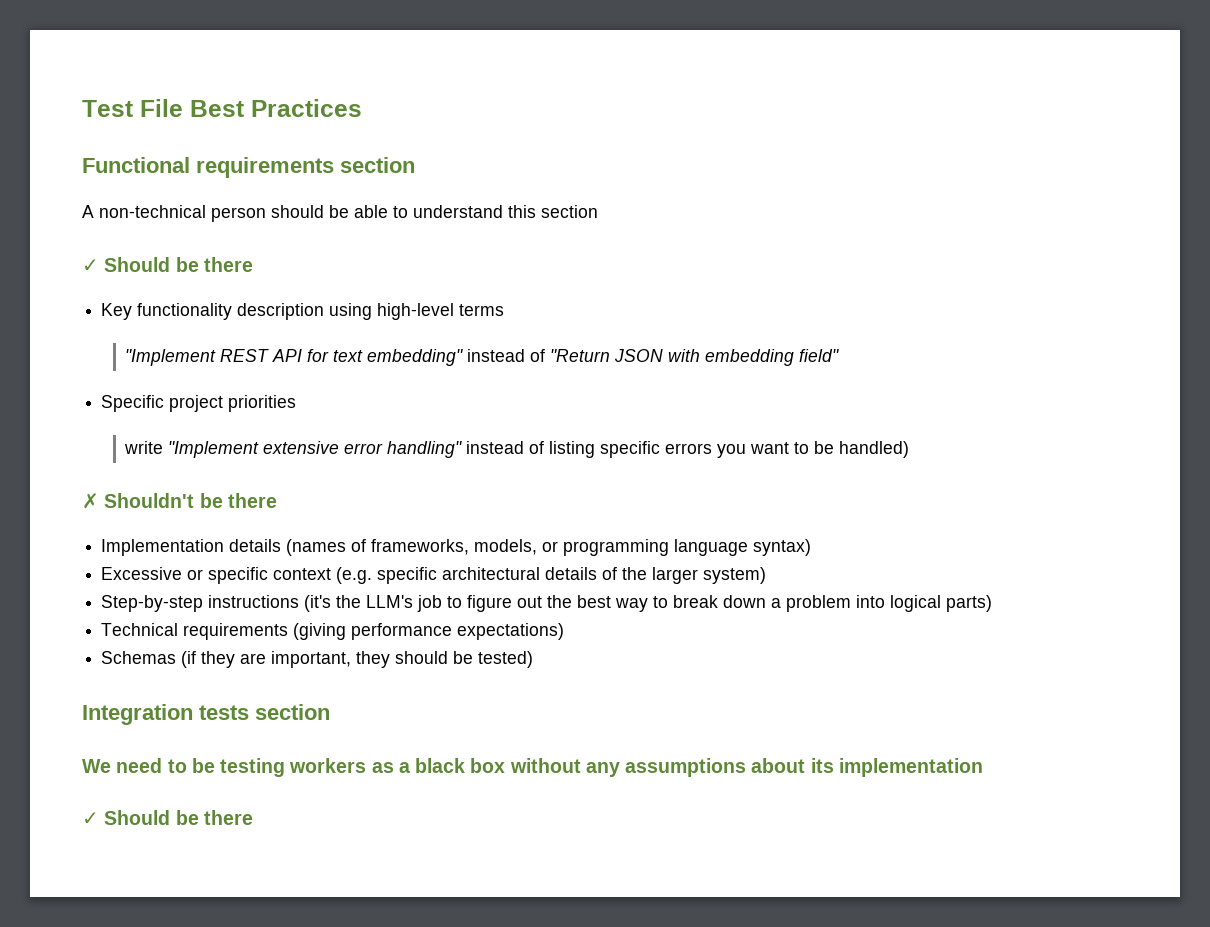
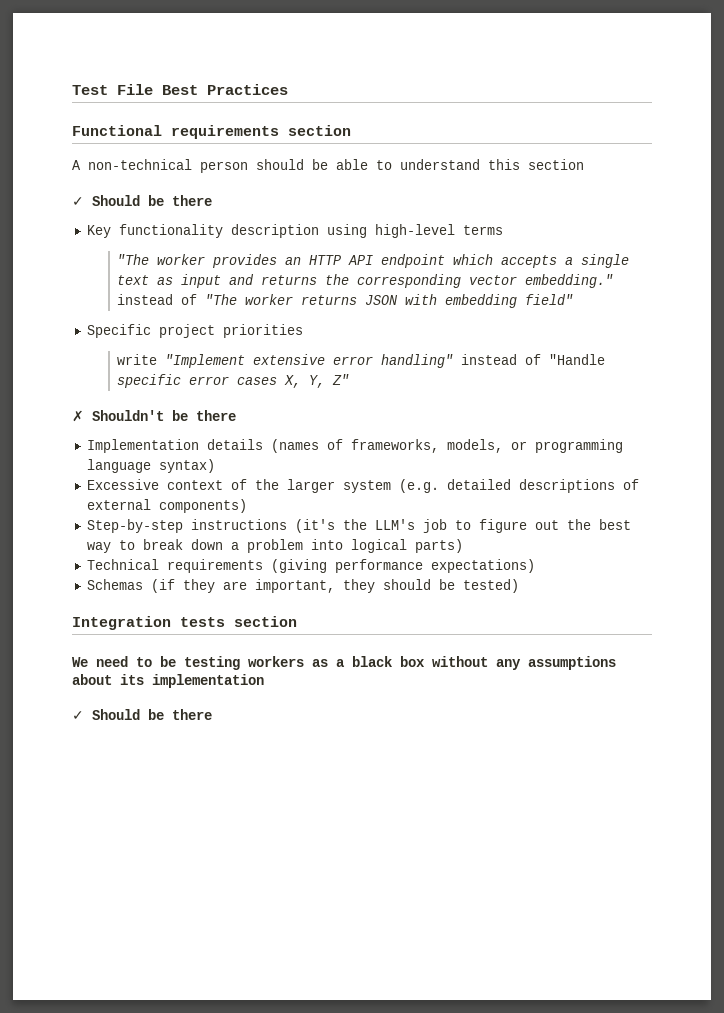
[125,349,611,366] "Implement REST API for text embedding" instead of "Return -> [117,254,630,268] [117,274,614,288] [117,294,358,305] "The worker provides an HTTP API endpoint which accepts a single text as input and returns the corresponding vector embedding." instead of "The worker returns
[549,441,910,458] listing specific errors you want to be handled) -> [549,354,606,365] [117,374,350,388] "Handle specific error cases X, Y, Z"
[187,567,767,584] or specific context (e.g. specific architectural details of the larger system) -> [166,479,639,493] [86,499,247,513] context of the larger system (e.g. detailed descriptions of external components)

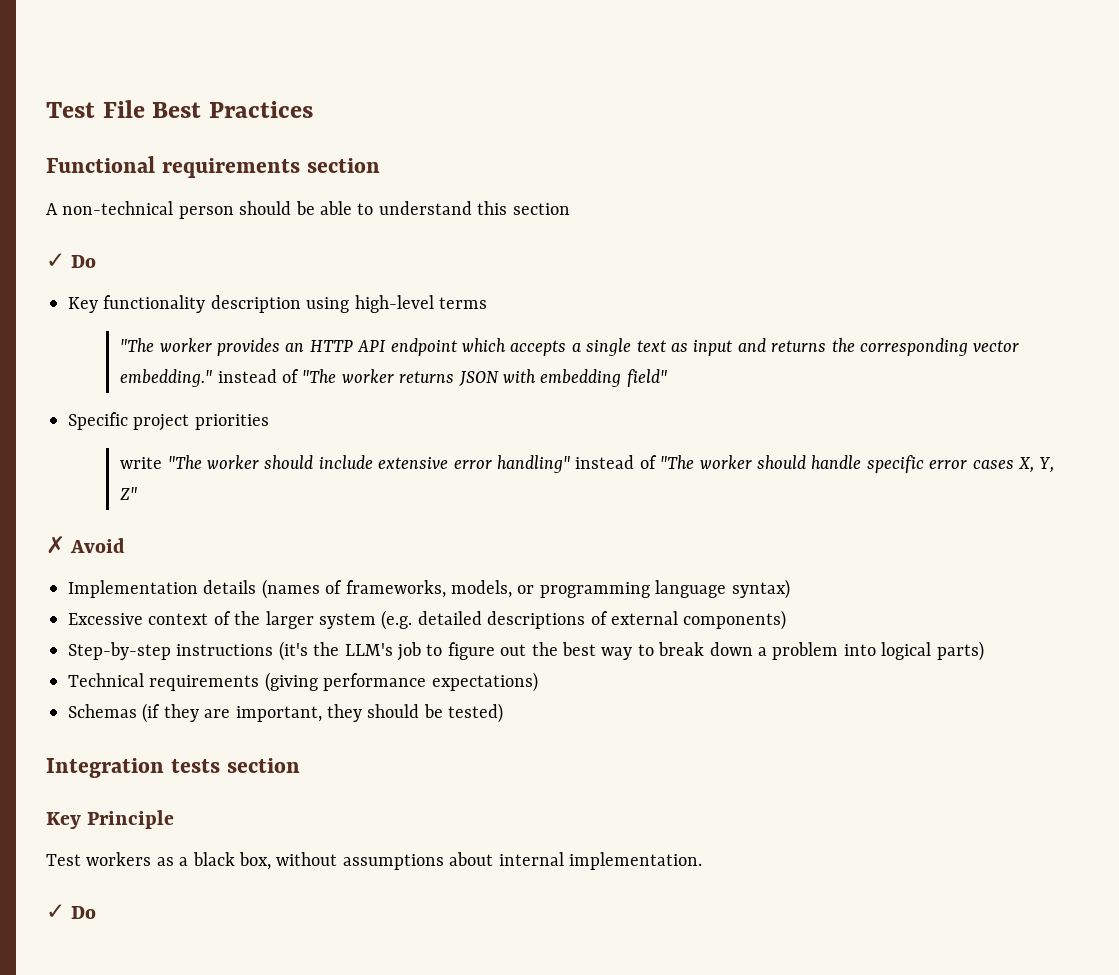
[92,195,212,206] Should be there -> [71,255,97,268] Do
[165,354,246,368] "Implement -> [167,455,373,469] "The worker should include
[549,354,606,365] "Handle -> [660,455,862,469] "The worker should handle
[92,410,236,421] Shouldn't be there -> [70,538,126,553] Avoid
[72,656,616,670] [72,674,264,688] [72,709,212,720] We need to be testing workers as a black box without any assumptions about its implementation // ✓ Should be there -> [46,810,175,829] [46,852,702,870] [46,904,97,919] Key Principle // Test workers as a black box, without assumptions about internal implementation. // ✓ Do

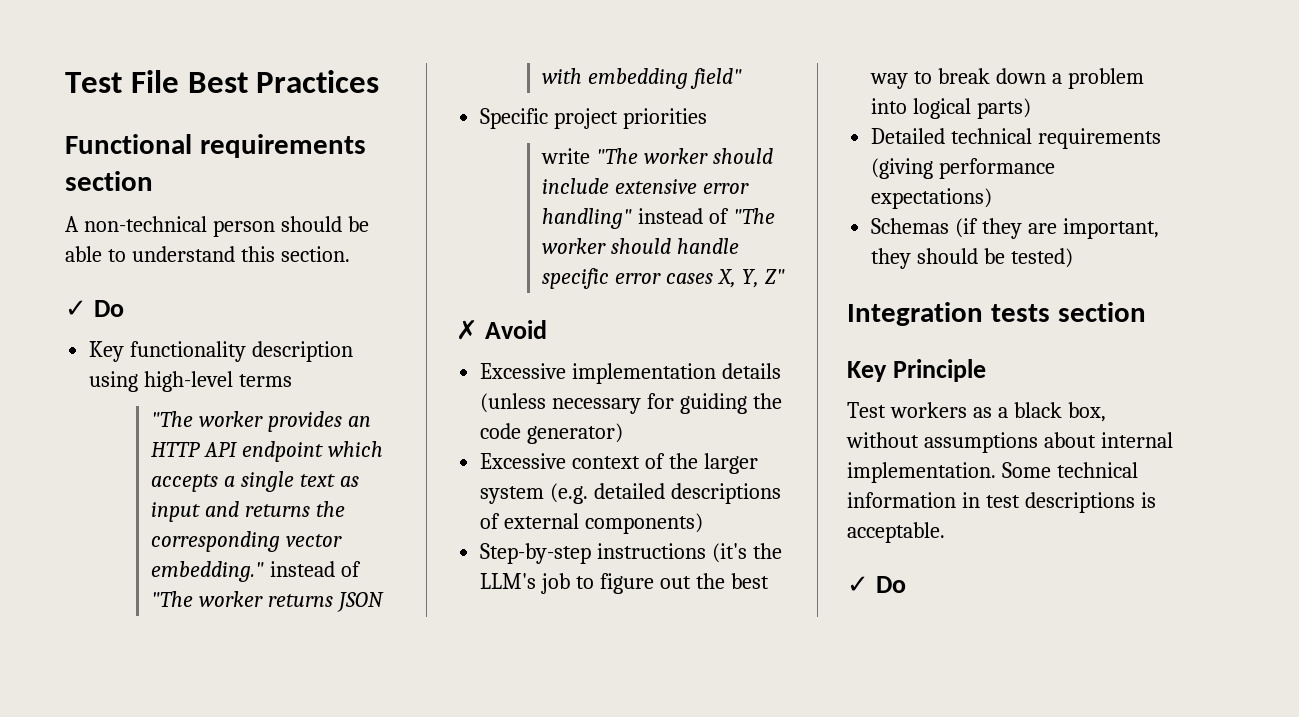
[512,203,570,215] section -> [280,246,350,262] section.
[68,579,790,599] Implementation details (names of frameworks, models, or programming language syntax) -> [480,363,782,384] [480,393,782,414] [480,423,624,444] Excessive implementation details (unless necessary for guiding the code generator)
[68,673,144,687] Technical -> [871,128,1033,144] Detailed technical
(702, 861) none -> [1001,462,1138,478] [847,492,1156,513] [847,522,945,543] Some technical information in test descriptions is acceptable.

